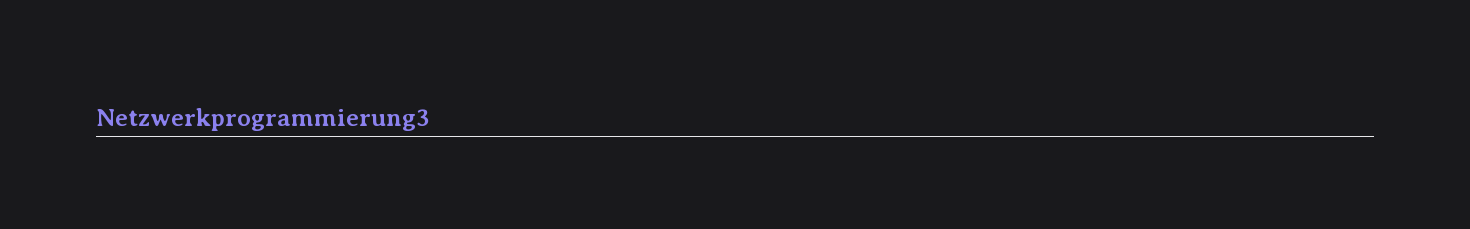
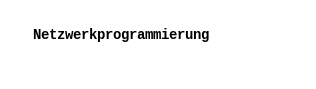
[96,108,430,131] Netzwerkprogrammierung3 -> [33,28,209,42] Netzwerkprogrammierung

